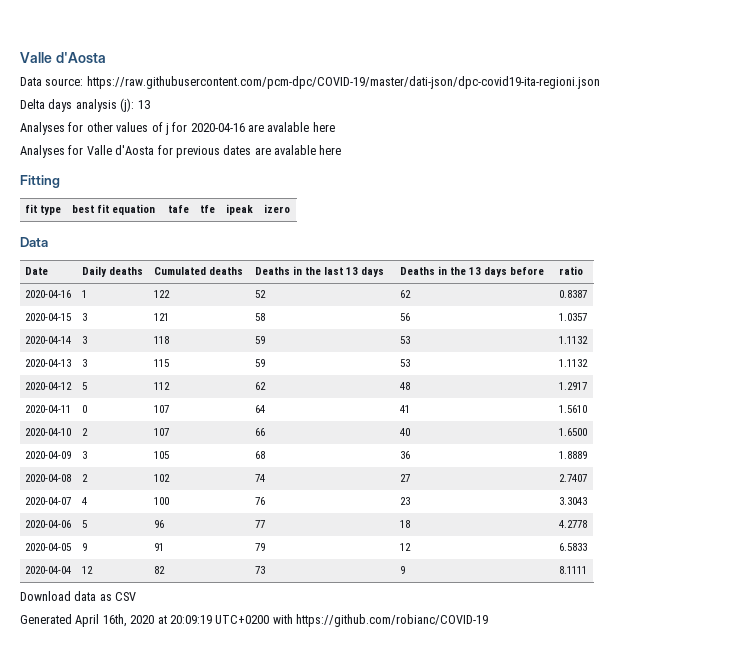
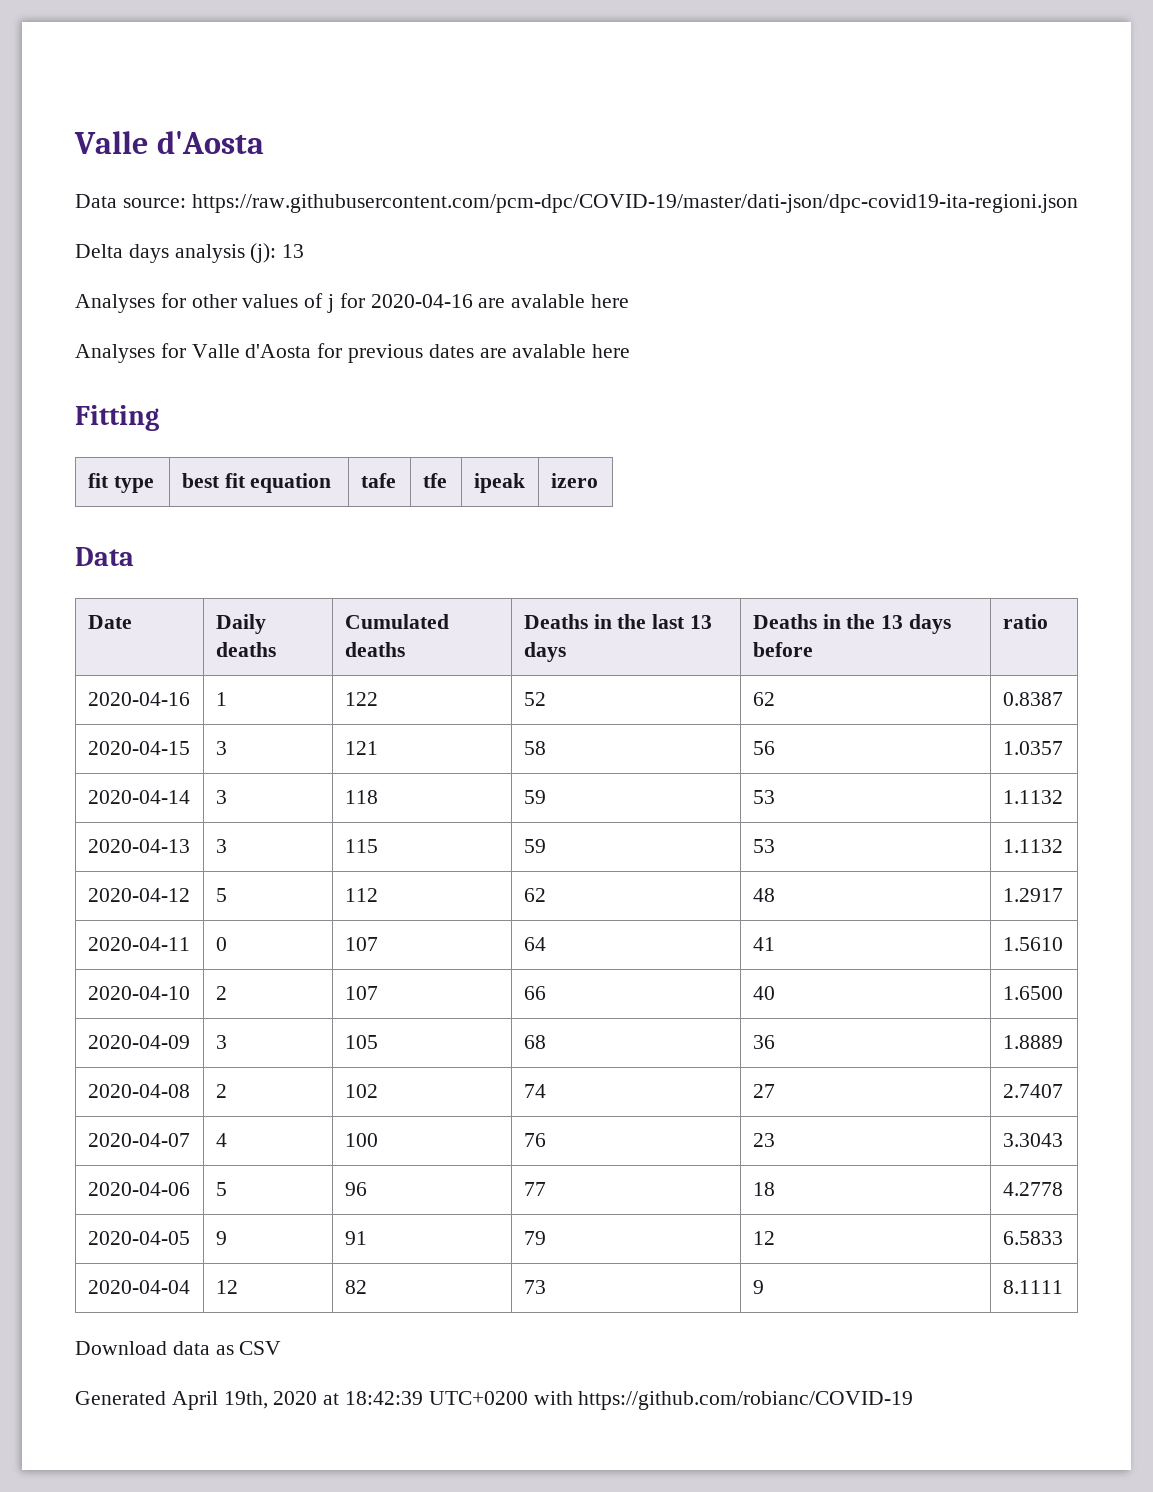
[102,614,127,627] 16th, -> [223,1391,268,1409] 19th,
[169,615,212,624] 20:09:19 -> [345,1391,424,1405] 18:42:39

